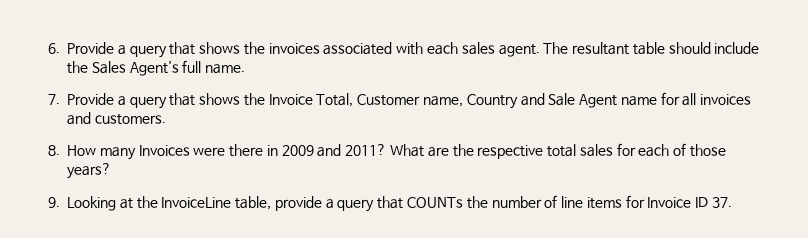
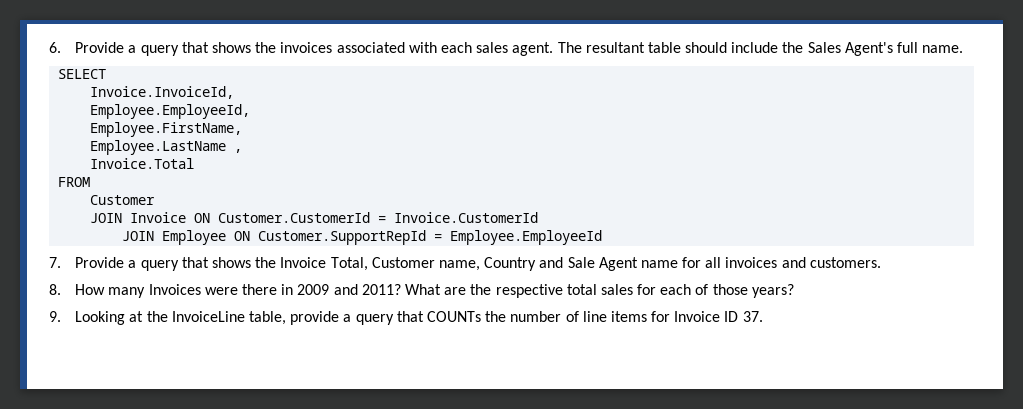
(246, 69) none -> [58,69,107,79] [90,86,235,99] [90,104,251,119] [90,122,243,137] [90,140,243,155] [90,158,195,169] [58,177,91,187] [90,195,156,205] [90,212,539,223] [122,230,603,245] // SELECT // Invoice.InvoiceId, // Employee.EmployeeId, // Employee.FirstName, // Employee.LastName , // Invoice.Total // FROM // Customer // JOIN Invoice ON Customer.CustomerId = Invoice.CustomerId // JOIN Employee ON Customer.SupportRepId = Employee.EmployeeId

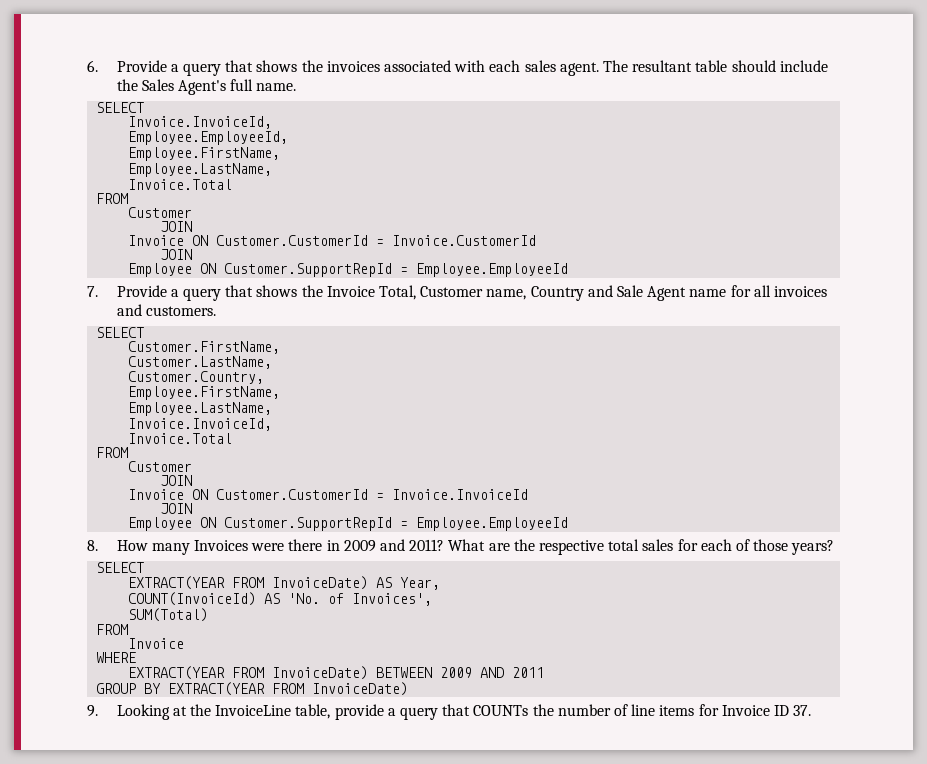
[90,140,243,155] [90,158,195,169] [58,177,91,187] [90,195,156,205] [90,213,123,223] Employee.LastName , // Invoice.Total // FROM // Customer // JOIN -> [128,163,273,177] [128,179,233,190] [96,193,129,204] [128,207,193,218] [160,221,193,232] Employee.LastName, // Invoice.Total // FROM // Customer // JOIN //
(155, 236) none -> (193, 254) //
(881, 262) none -> [96,327,145,338] [128,341,281,354] [128,356,273,369] [128,371,265,384] [128,386,281,400] [128,402,273,416] [128,418,273,431] [128,433,233,444] [96,447,129,458] [128,461,193,472] [160,475,193,486] [128,489,529,500] [160,503,193,514] [128,517,569,531] // SELECT // Customer.FirstName, // Customer.LastName, // Customer.Country, // Employee.FirstName, // Employee.LastName, // Invoice.InvoiceId, // Invoice.Total // FROM // Customer // JOIN // Invoice ON Customer.CustomerId = Invoice.InvoiceId // JOIN // Employee ON Customer.SupportRepId = Employee.EmployeeId
(794, 291) none -> [96,562,145,573] [128,576,441,590] [128,592,433,606] [128,608,209,622] [96,624,129,635] [128,638,185,649] [96,652,137,663] [128,666,545,680] [96,682,409,696] // SELECT // EXTRACT(YEAR FROM InvoiceDate) AS Year, // COUNT(InvoiceId) AS 'No. of Invoices', // SUM(Total) // FROM // Invoice // WHERE // EXTRACT(YEAR FROM InvoiceDate) BETWEEN 2009 AND 2011 // GROUP BY EXTRACT(YEAR FROM InvoiceDate)

